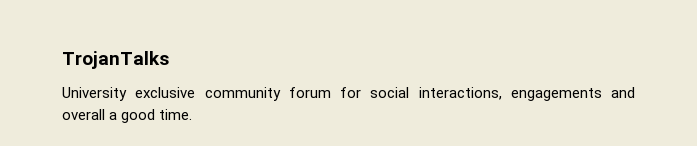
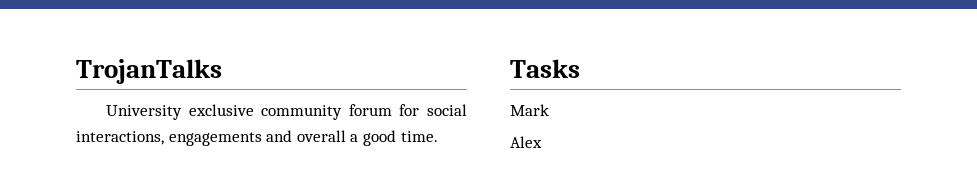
(193, 114) none -> [510,59,580,78] [510,104,549,116] [510,136,542,148] // Tasks // Mark // Alex

